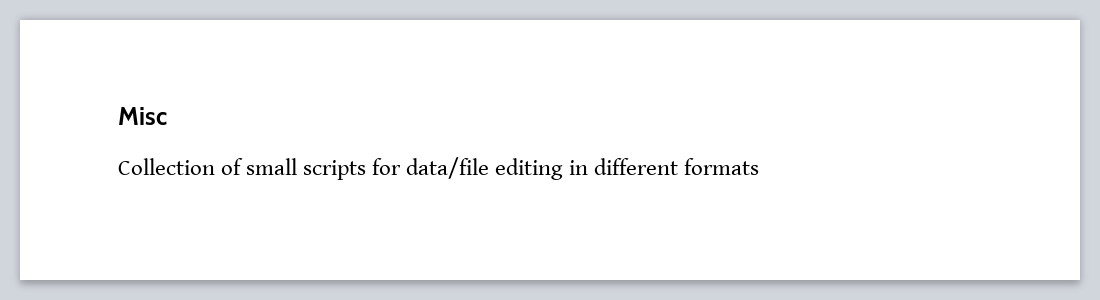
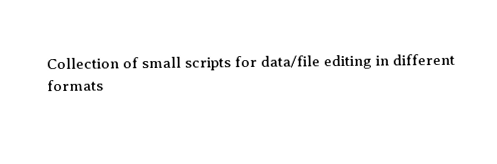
[118,107,167,125] Misc // -> (46, 63) none

